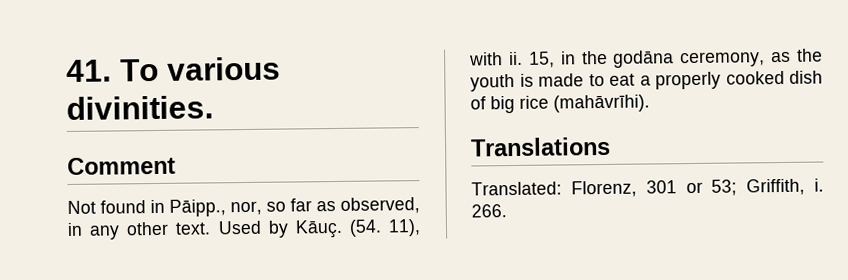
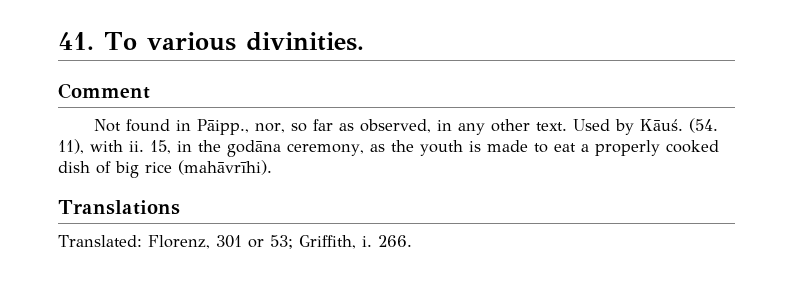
[294,219,343,239] Kāuç. -> [640,119,684,131] Kāuś.

